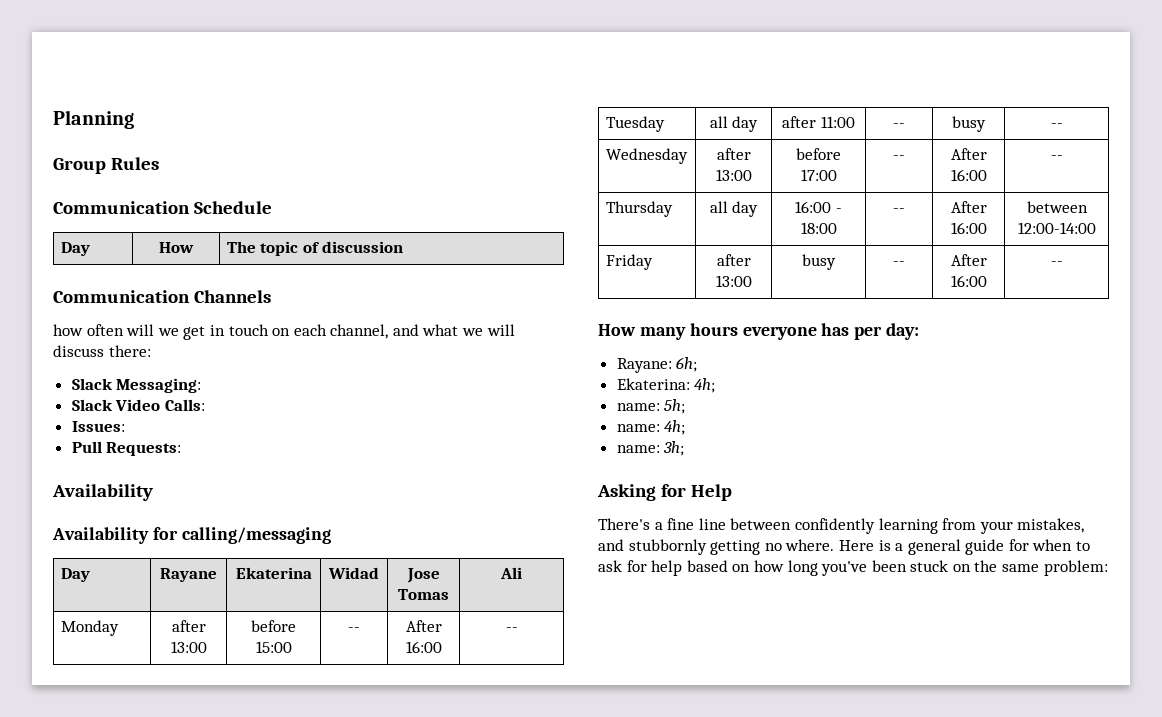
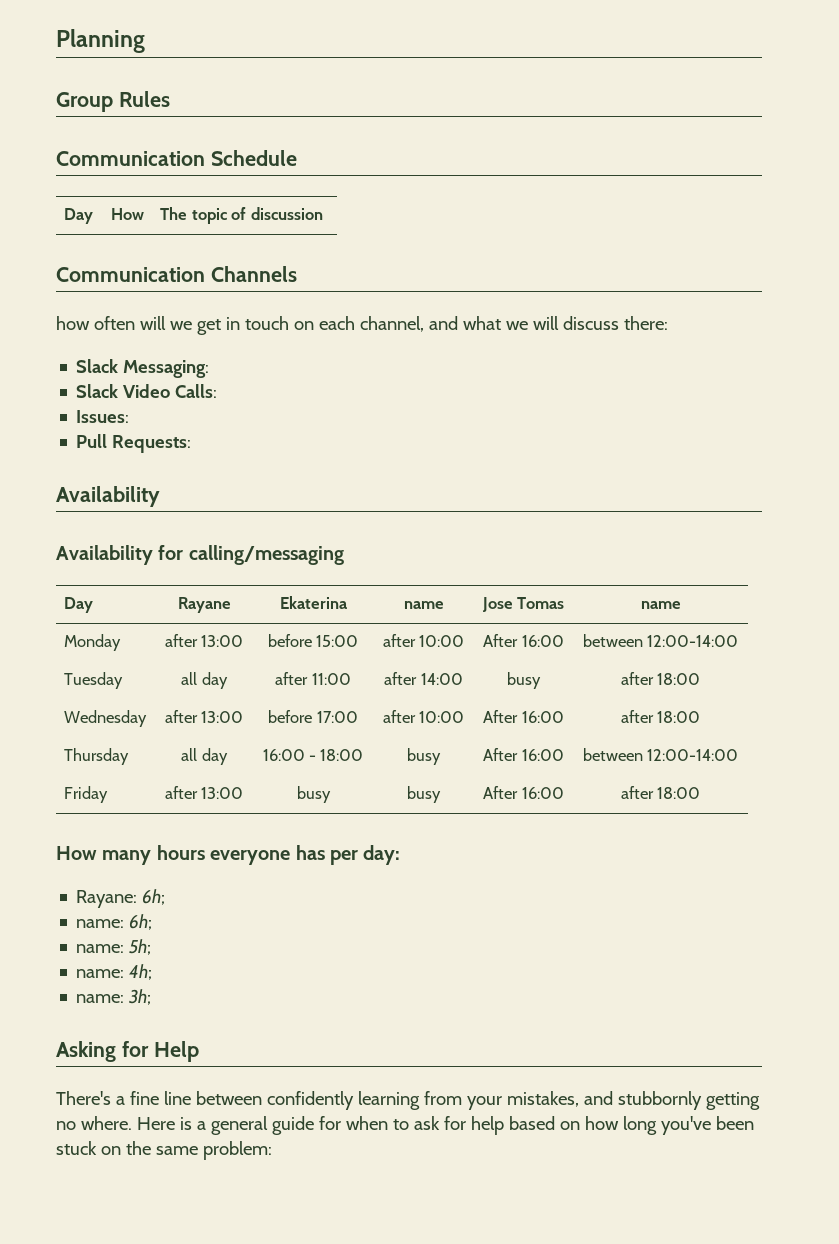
[328,567,379,579] Widad -> [403,601,444,609] name
[500,567,522,579] Ali -> [640,601,681,609] name
[348,627,360,632] [405,620,442,632] [405,641,442,653] [505,627,518,632] -- | After 16:00 | -- -> [382,634,465,647] [483,634,564,647] [582,634,739,647] after 10:00 | After 16:00 | between 12:00-14:00
[893,123,905,128] [952,116,986,132] [1050,123,1063,128] -- | busy | -- -> [384,672,463,685] [507,672,541,689] [620,672,701,685] after 14:00 | busy | after 18:00
[893,155,905,160] [950,148,987,160] [950,169,987,181] [1050,155,1063,160] -- | After 16:00 | -- -> [382,710,465,723] [483,710,564,723] [620,710,701,723] after 10:00 | After 16:00 | after 18:00
[893,208,905,213] -- -> [407,748,441,765] busy
[893,261,905,266] [950,254,987,266] [950,275,987,287] [1050,261,1063,266] -- | After 16:00 | -- -> [407,786,441,803] [483,786,564,799] [620,786,701,799] busy | After 16:00 | after 18:00
[616,378,716,393] Ekaterina: 4h; -> [76,914,153,930] name: 6h;

